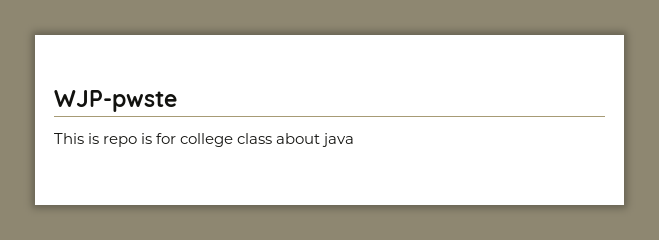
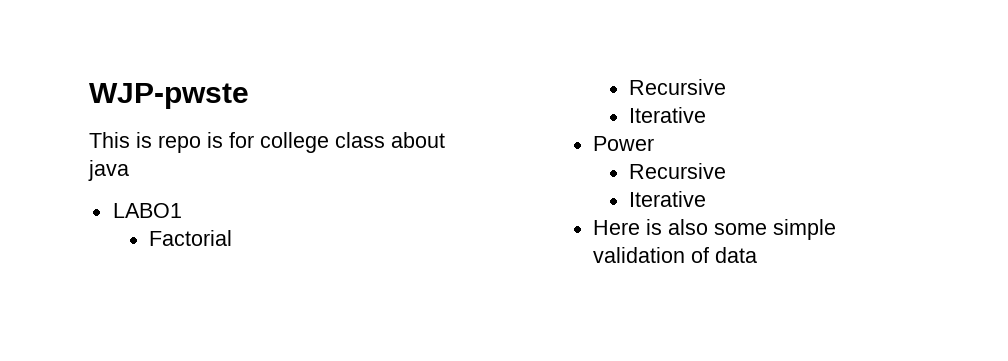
(355, 140) none -> [112,203,182,218] [148,230,232,246] [629,79,727,95] [629,107,707,123] [592,136,654,151] [629,163,727,179] [629,191,707,207] [592,219,836,240] [592,247,757,263] // LABO1 // Factorial // Recursive // Iterative // Power // Recursive // Iterative // Here is also some simple validation of data

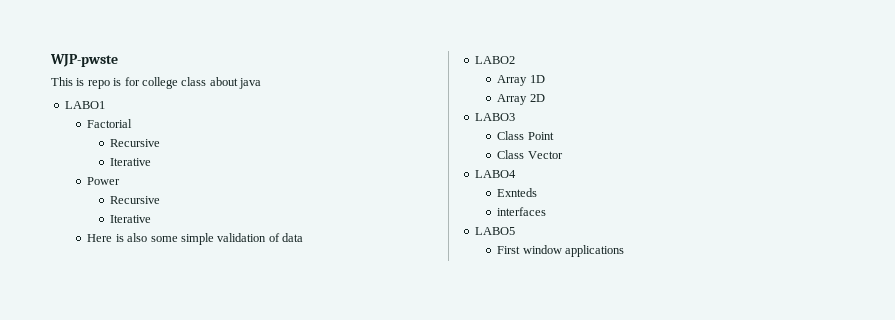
(757, 255) none -> [474,56,515,64] [497,75,545,86] [497,94,545,105] [474,113,515,121] [497,131,554,140] [497,150,563,159] [474,170,516,178] [497,188,538,197] [497,207,547,216] [474,227,515,235] [497,245,625,257] // LABO2 // Array 1D // Array 2D // LABO3 // Class Point // Class Vector // LABO4 // Exnteds // interfaces // LABO5 // First window applications

